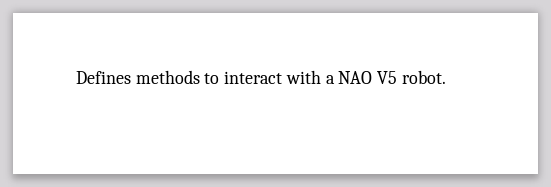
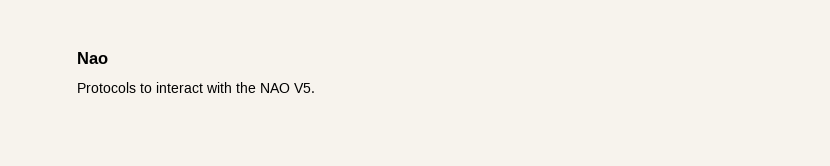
[76,70,200,84] Defines methods -> [77,52,108,64] [77,82,136,93] Nao // Protocols
[325,70,446,84] a NAO V5 robot. -> [236,82,315,93] the NAO V5.

